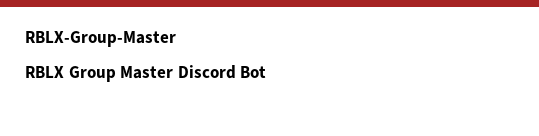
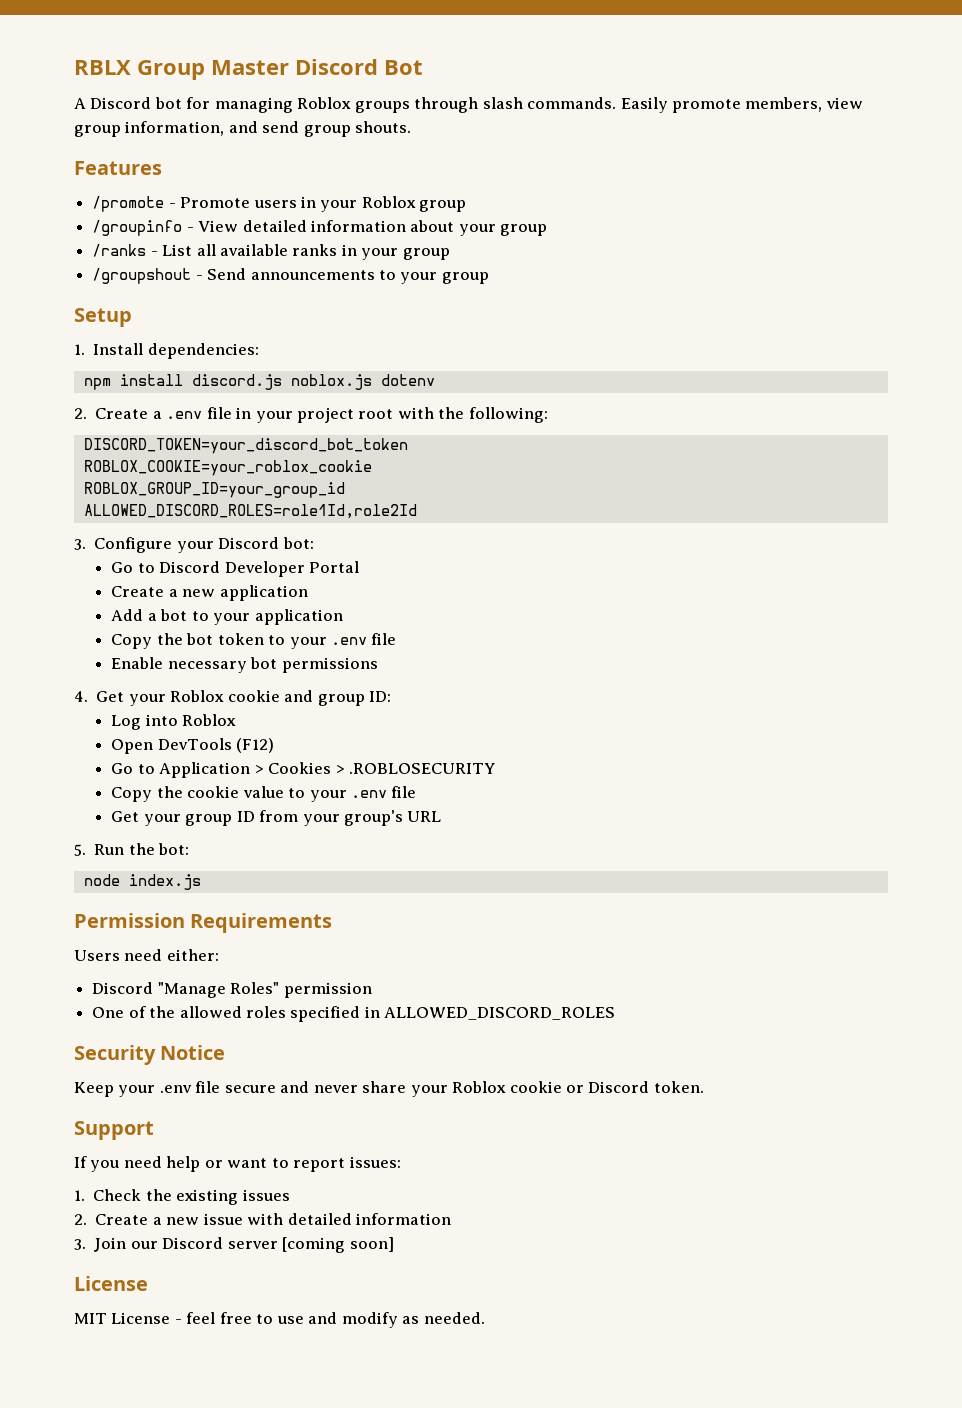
[25,31,176,47] RBLX-Group-Master // -> (74, 67) none
(267, 72) none -> [74,97,863,113] [74,121,412,137] [74,161,162,175] [92,196,467,212] [92,220,548,236] [92,244,450,260] [92,268,489,284] [74,308,132,327] [74,343,259,359] [83,374,435,390] [74,407,548,423] [83,438,408,454] [83,460,372,476] [83,482,345,498] [83,504,417,519] [74,537,314,553] [111,561,360,577] [111,585,308,601] [111,609,343,625] [111,633,397,649] [111,657,378,673] [74,690,391,706] [111,714,237,730] [111,738,275,754] [111,762,495,778] [111,786,417,802] [111,810,442,826] [74,843,190,856] [83,874,201,890] [74,913,333,933] [74,949,219,961] [92,982,372,998] [92,1006,616,1022] [74,1045,226,1065] [74,1081,704,1097] [74,1121,154,1140] [74,1156,401,1172] [74,1189,290,1205] [74,1213,451,1225] [74,1237,394,1253] [74,1276,148,1291] [74,1312,485,1328] // A Discord bot for managing Roblox groups through slash commands. Easily promote members, view group information, and send group shouts. // Features // /promote - Promote users in your Roblox group // /groupinfo - View detailed information about your group // /ranks - List all available ranks in your group // /groupshout - Send announcements to your group // Setup // 1. Install dependencies: // npm install discord.js noblox.js dotenv // 2. Create a .env file in your project root with the following: // DISCORD_TOKEN=your_discord_bot_token // ROBLOX_COOKIE=your_roblox_cookie // ROBLOX_GROUP_ID=your_group_id // ALLOWED_DISCORD_ROLES=role1Id,role2Id // 3. Configure your Discord bot: // Go to Discord Developer Portal // Create a new application // Add a bot to your application // Copy the bot token to your .env file // Enable necessary bot permissions // 4. Get your Roblox cookie and group ID: // Log into Roblox // Open DevTools (F12) // Go to Application > Cookies > .ROBLOSECURITY // Copy the cookie value to your .env file // Get your group ID from your group's URL // 5. Run the bot: // node index.js // Permission Requirements // Users need either: // Discord "Manage Roles" permission // One of the allowed roles specified in ALLOWED_DISCORD_ROLES // Security Notice // Keep your .env file secure and never share your Roblox cookie or Discord token. // Support // If you need help or want to report issues: // 1. Check the existing issues // 2. Create a new issue with detailed information // 3. Join our Discord server [coming soon] // License // MIT License - feel free to use and modify as needed.

